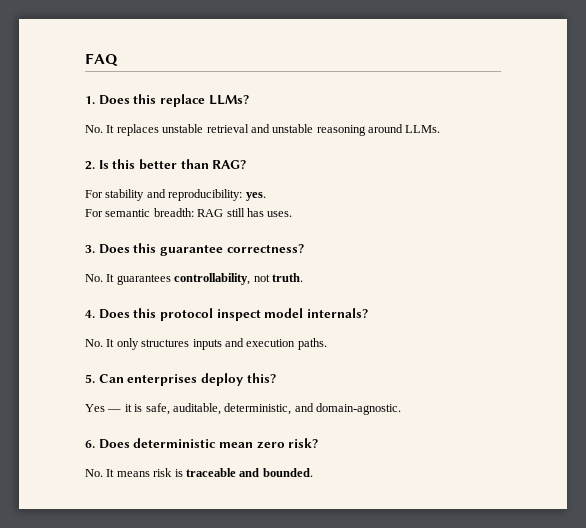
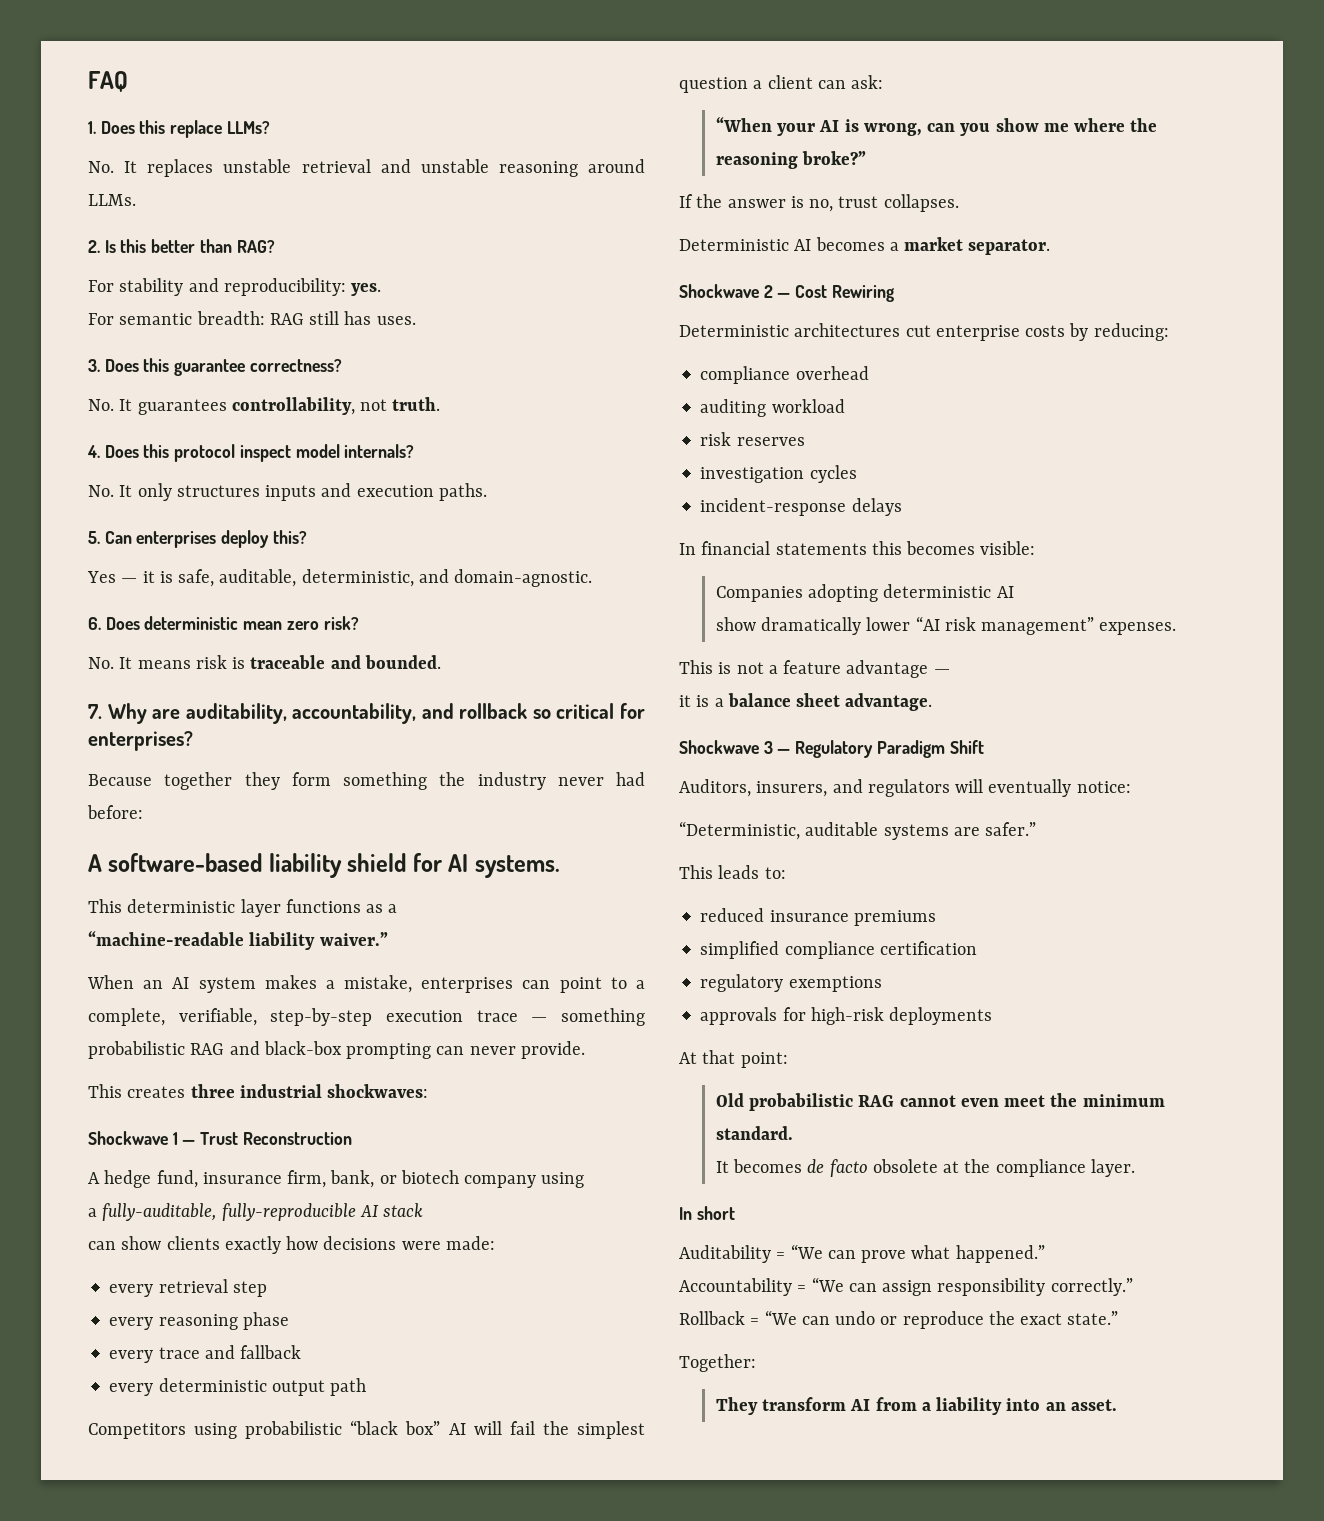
(313, 472) none -> [88,703,645,724] [88,731,193,751] [88,772,645,790] [87,805,143,819] [88,853,560,878] [88,899,398,917] [88,931,388,950] [87,975,645,993] [88,1008,645,1026] [88,1041,585,1059] [88,1084,429,1098] [88,1131,352,1145] [88,1170,585,1188] [88,1203,424,1221] [88,1236,495,1254] [109,1279,267,1297] [109,1312,289,1330] [109,1345,302,1363] [109,1378,367,1396] [88,1420,645,1439] [679,75,884,93] [715,117,1158,136] [715,151,866,169] [679,194,959,212] [679,237,1051,255] [679,284,894,302] [679,323,1169,341] [700,366,869,384] [700,399,845,417] [700,432,805,446] [700,465,857,483] [700,498,902,516] [679,541,1036,555] [715,584,1014,602] [715,616,1177,635] [679,660,950,678] [679,693,933,711] [679,740,984,758] [679,779,1131,797] [679,821,1037,840] [679,865,786,879] [700,908,936,926] [700,941,977,959] [700,974,882,992] [700,1007,993,1025] [679,1050,788,1068] [715,1093,1165,1111] [715,1126,793,1140] [715,1159,1135,1177] [679,1206,735,1220] [679,1244,1045,1263] [679,1277,1133,1296] [679,1310,1119,1329] [679,1354,756,1372] [715,1397,1117,1415] // 7. Why are auditability, accountability, and rollback so critical for enterprises? // Because together they form something the industry never had before: // A software-based liability shield for AI systems. // This deterministic layer functions as a // “machine-readable liability waiver.” // When an AI system makes a mistake, enterprises can point to a complete, verifiable, step-by-step execution trace — something probabilistic RAG and black-box prompting can never provide. // This creates three industrial shockwaves: // Shockwave 1 — Trust Reconstruction // A hedge fund, insurance firm, bank, or biotech company using // a fully-auditable, fully-reproducible AI stack // can show clients exactly how decisions were made: // every retrieval step // every reasoning phase // every trace and fallback // every deterministic output path // Competitors using probabilistic “black box” AI will fail the simplest question a client can ask: // “When your AI is wrong, can you show me where the reasoning broke?” // If the answer is no, trust collapses. // Deterministic AI becomes a market separator. // Shockwave 2 — Cost Rewiring // Deterministic architectures cut enterprise costs by reducing: // compliance overhead // auditing workload // risk reserves // investigation cycles // incident-response delays // In financial statements this becomes visible: // Companies adopting deterministic AI // show dramatically lower “AI risk management” expenses. // This is not a feature advantage — // it is a balance sheet advantage. // Shockwave 3 — Regulatory Paradigm Shift // Auditors, insurers, and regulators will eventually notice: // “Deterministic, auditable systems are safer.” // This leads to: // reduced insurance premiums // simplified compliance certification // regulatory exemptions // approvals for high-risk deployments // At that point: // Old probabilistic RAG cannot even meet the minimum standard. // It becomes de facto obsolete at the compliance layer. // In short // Auditability = “We can prove what happened.” // Accountability = “We can assign responsibility correctly.” // Rollback = “We can undo or reproduce the exact state.” // Together: // They transform AI from a liability into an asset.

